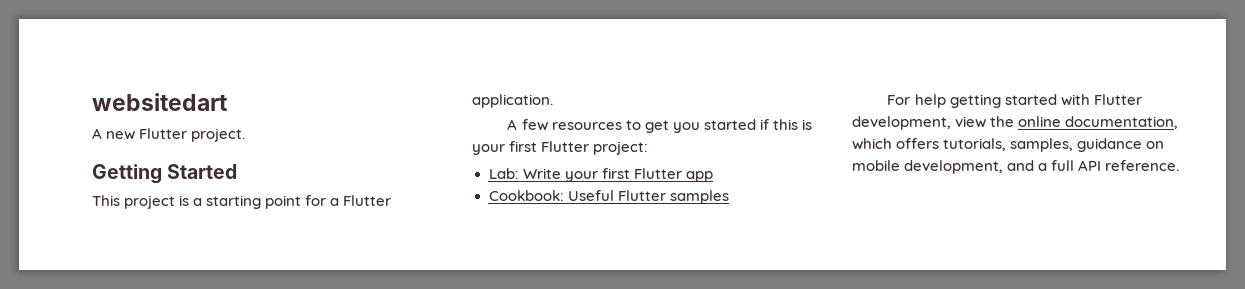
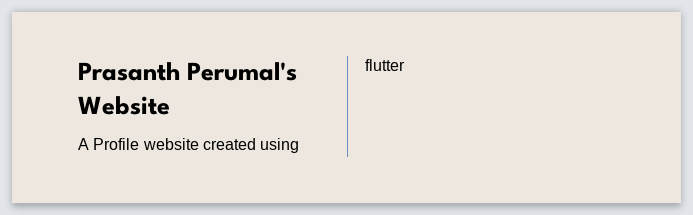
[92,93,228,111] [92,128,246,142] [92,164,238,184] [92,195,392,209] [472,94,553,108] [507,119,812,133] [472,141,649,155] [488,168,713,182] [488,190,729,204] [887,94,1142,108] [852,116,1179,130] [852,138,1165,152] [852,160,1180,174] websitedart // A new Flutter project. // Getting Started // This project is a starting point for a Flutter application. // A few resources to get you started if this is your first Flutter project: // Lab: Write your first Flutter app // Cookbook: Useful Flutter samples // For help getting started with Flutter development, view the online documentation, which offers tutorials, samples, guidance on mobile development, and a full API reference. -> [78,62,298,81] [78,96,170,115] [78,138,300,153] [365,59,405,71] Prasanth Perumal's Website // A Profile website created using flutter

